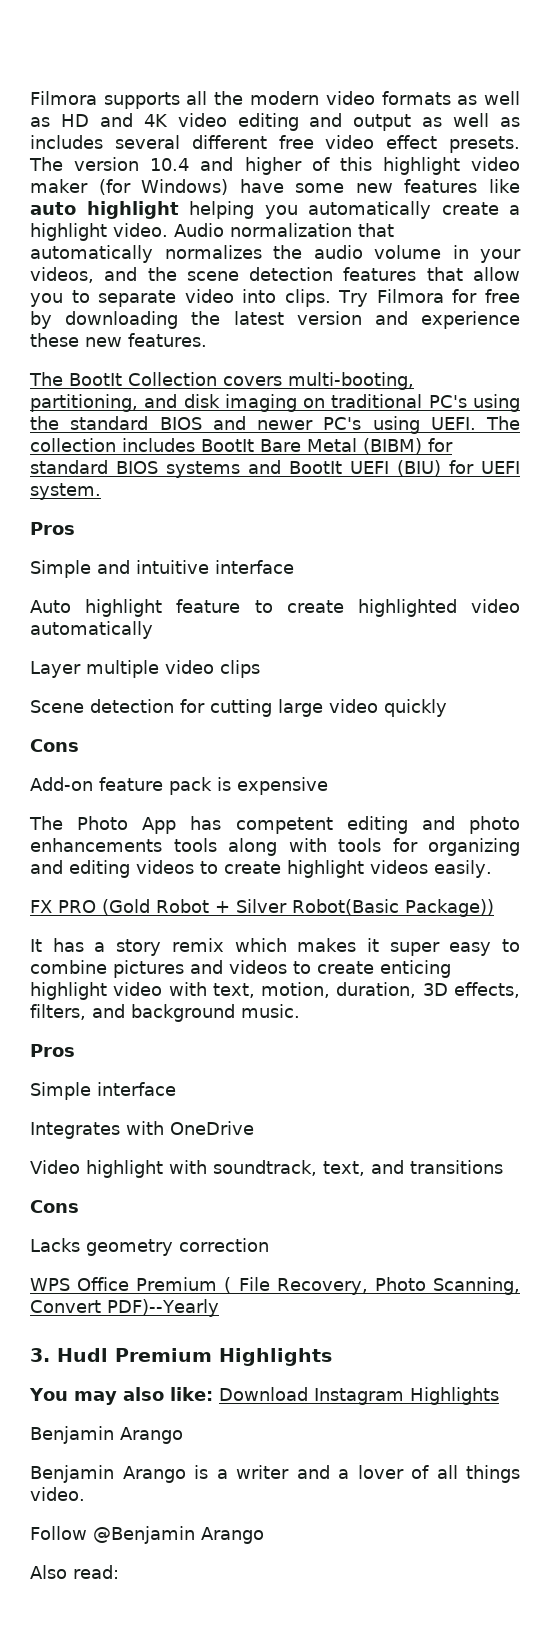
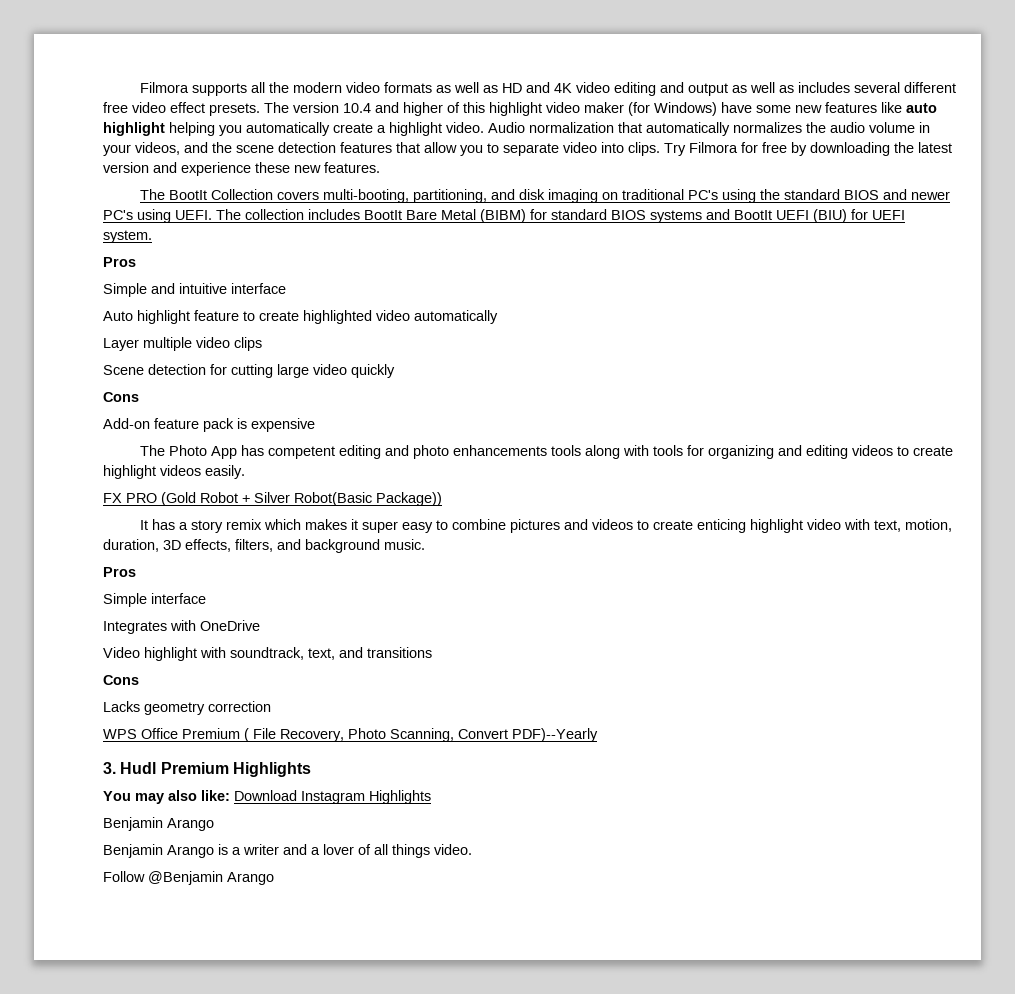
[30,1565,119,1579] // Also read: -> (274, 878) none

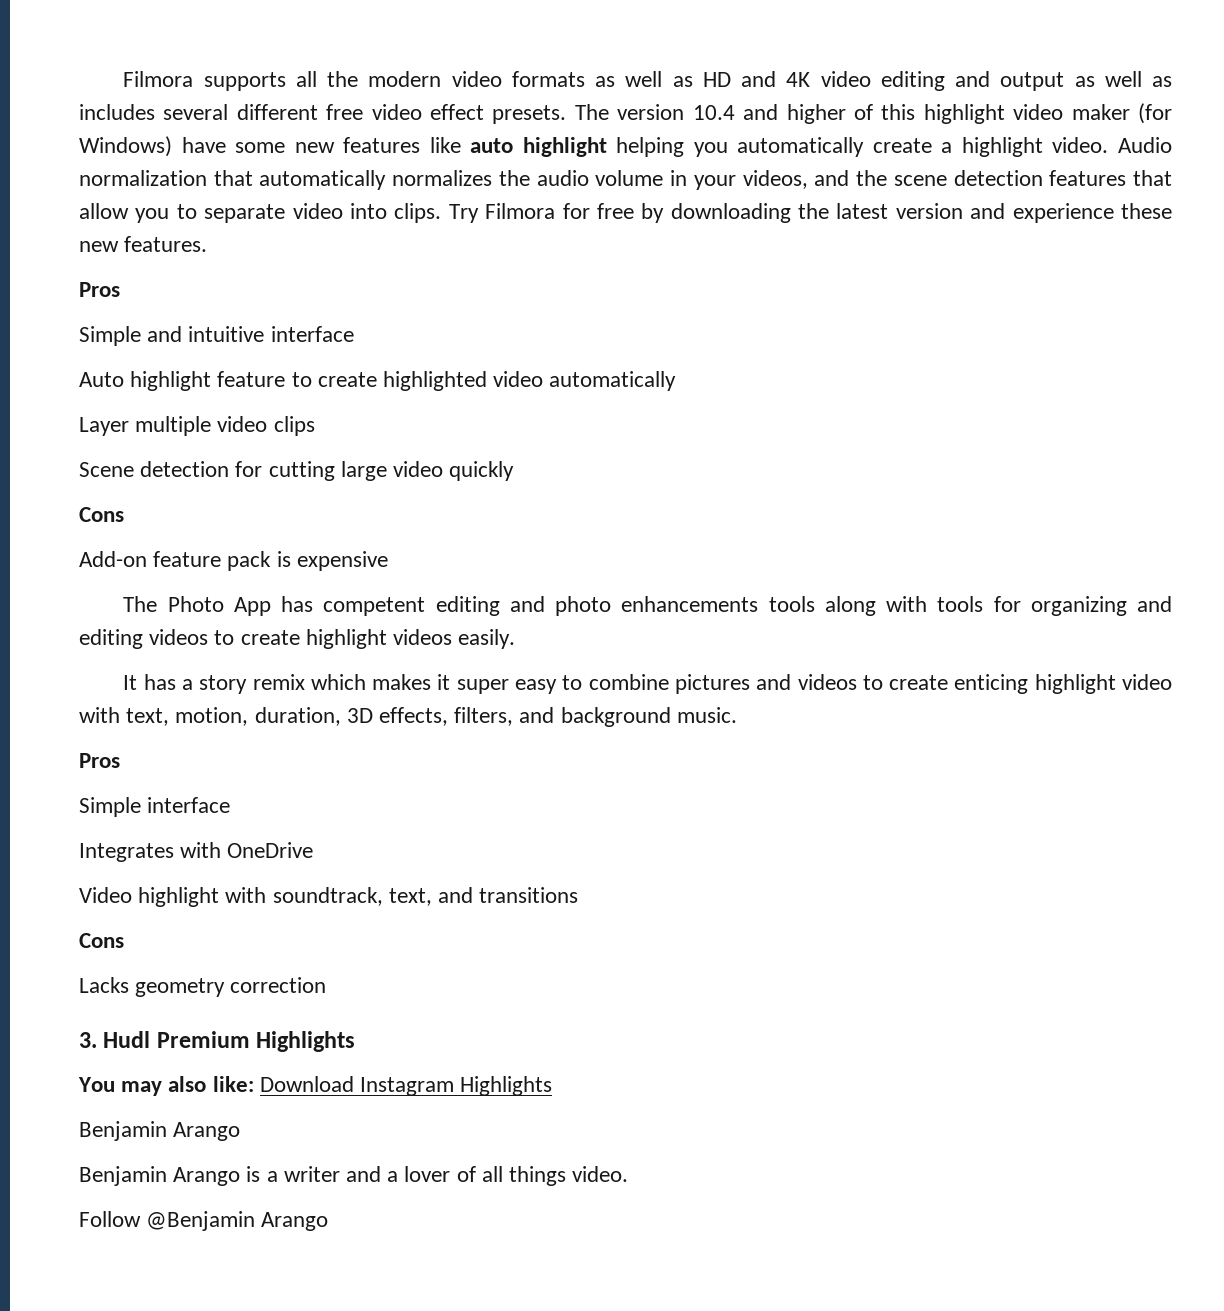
[139,189,950,203] [103,209,905,223] [103,230,152,243] // The BootIt Collection covers multi-booting, partitioning, and disk imaging on traditional PC's using the standard BIOS and newer PC's using UEFI. The collection includes BootIt Bare Metal (BIBM) for standard BIOS systems and BootIt UEFI (BIU) for UEFI system. -> (208, 244) none
[103,492,442,506] // FX PRO (Gold Robot + Silver Robot(Basic Package)) -> (516, 639) none
[103,728,598,742] // WPS Office Premium ( File Recovery, Photo Scanning, Convert PDF)--Yearly -> (327, 985) none

